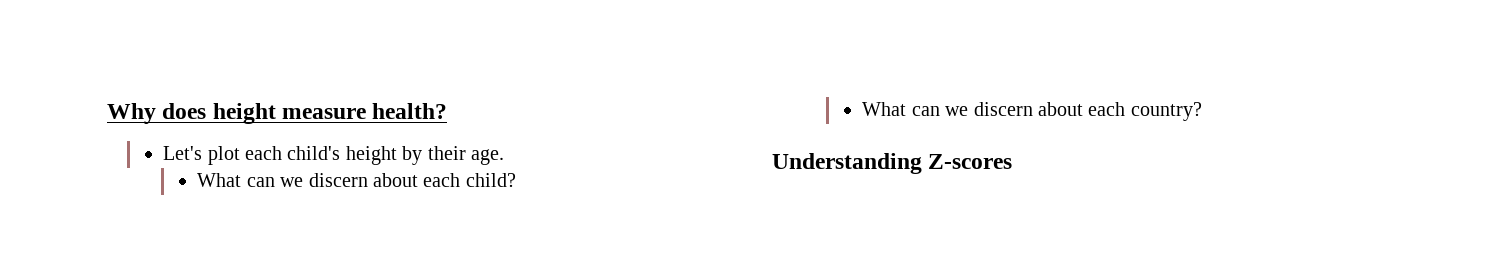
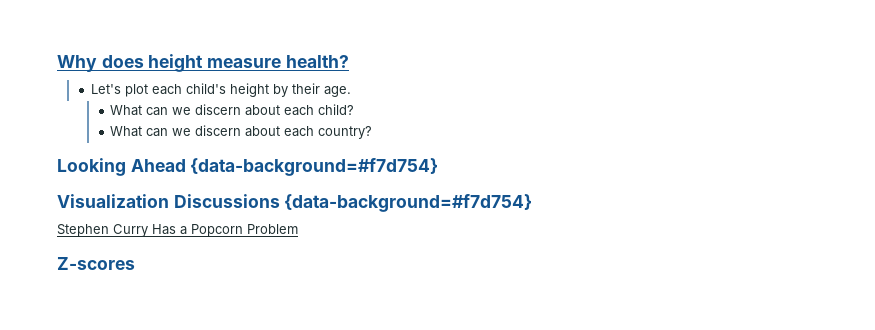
[772,153,922,174] Understanding -> [57,158,439,176] [57,194,533,212] [57,224,298,237] Looking Ahead {data-background=#f7d754} // Visualization Discussions {data-background=#f7d754} // Stephen Curry Has a Popcorn Problem //

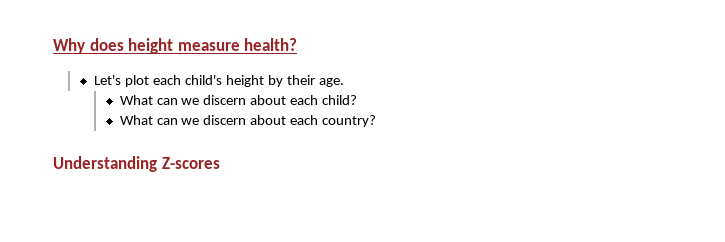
[57,158,439,176] [57,194,533,212] [57,224,298,237] Looking Ahead {data-background=#f7d754} // Visualization Discussions {data-background=#f7d754} // Stephen Curry Has a Popcorn Problem // -> [53,156,157,172] Understanding

